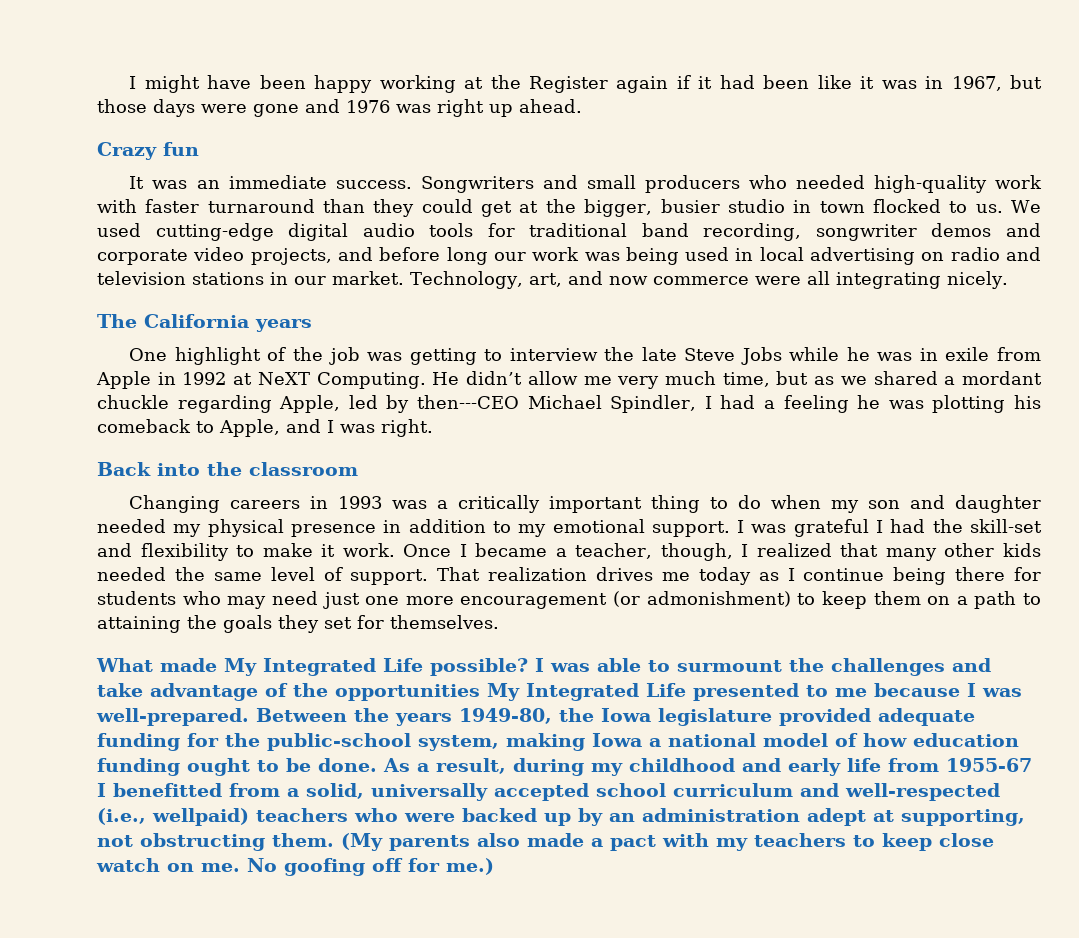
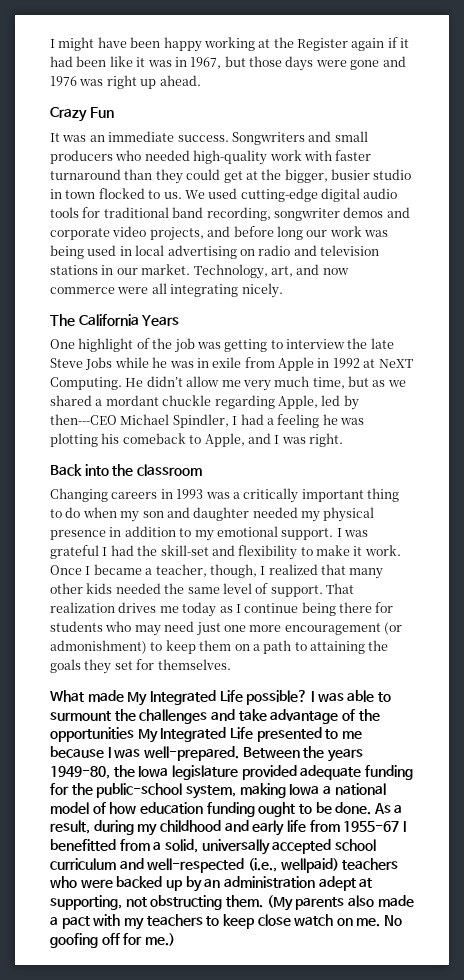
[163,142,199,156] fun -> [89,107,114,118] Fun
[255,319,312,332] years -> [141,315,180,326] Years

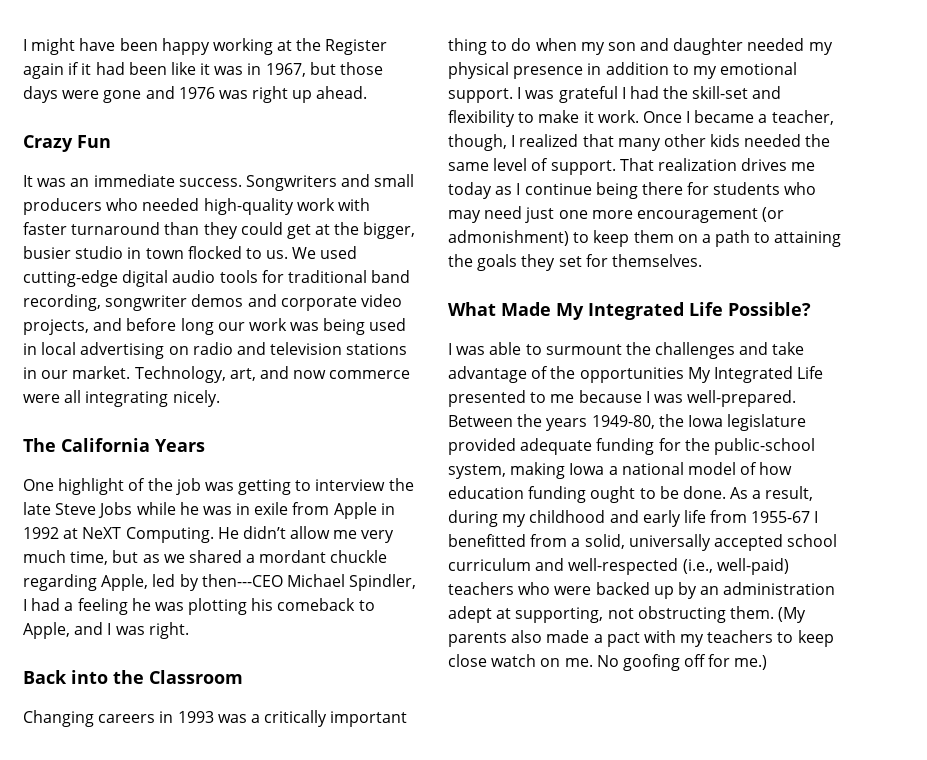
[136,464,202,476] classroom -> [149,670,243,684] Classroom
[87,690,308,706] made My Integrated Life possible? -> [501,302,811,320] Made My Integrated Life Possible? //
[280,858,339,873] wellpaid) -> [716,558,789,575] well-paid)

